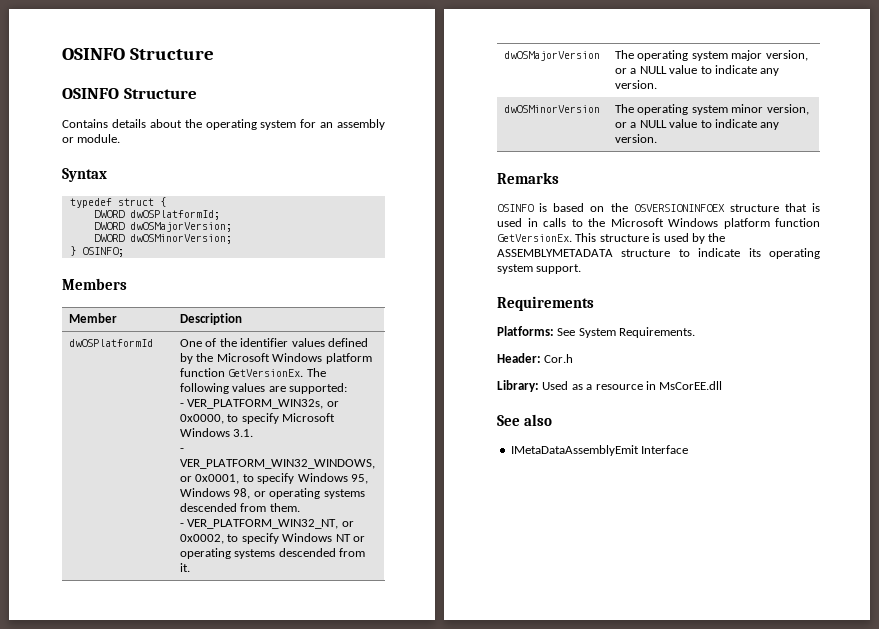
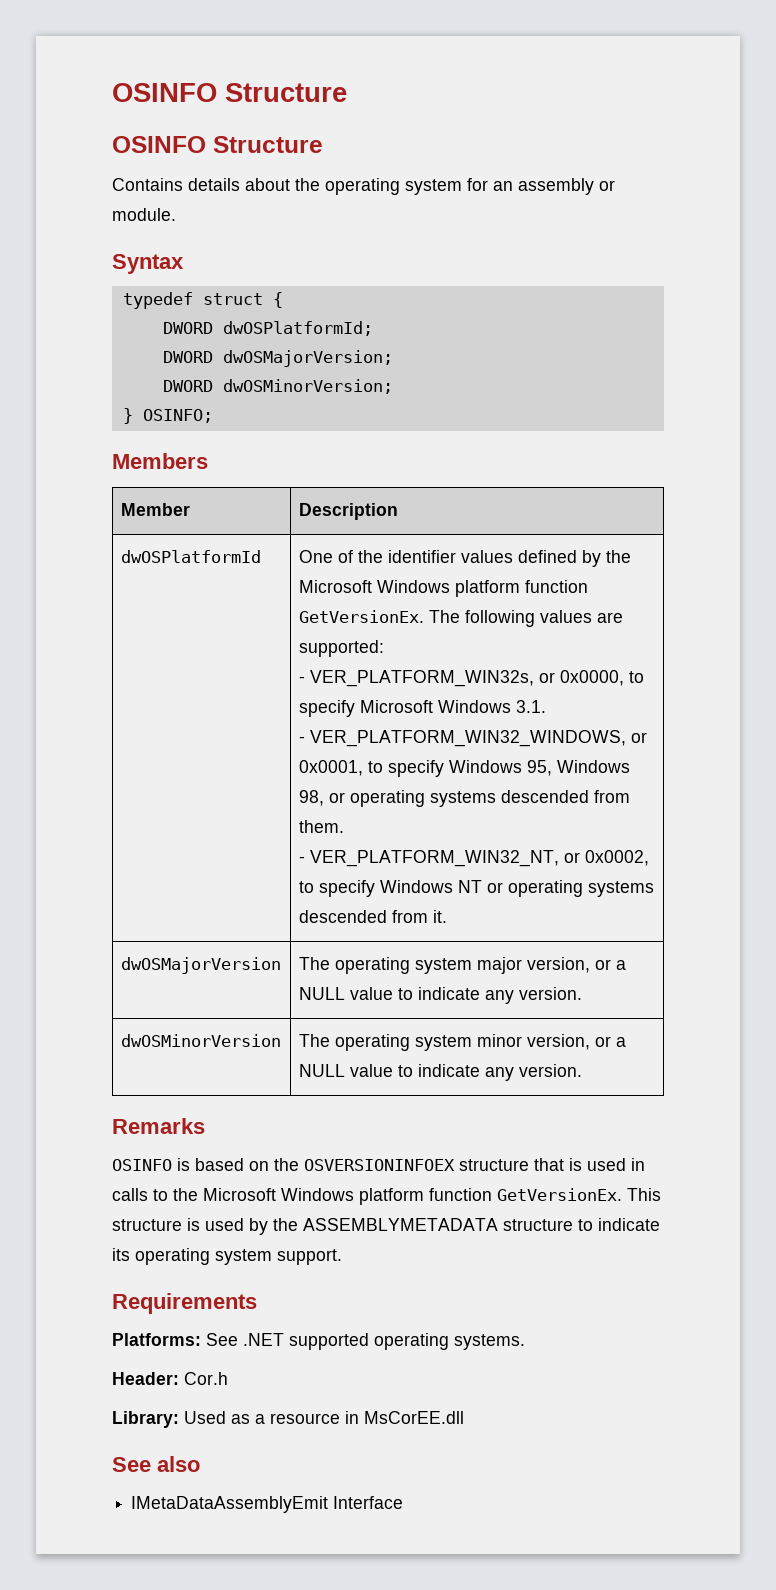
[578,327,696,338] System Requirements. -> [243,1333,525,1350] .NET supported operating systems.

